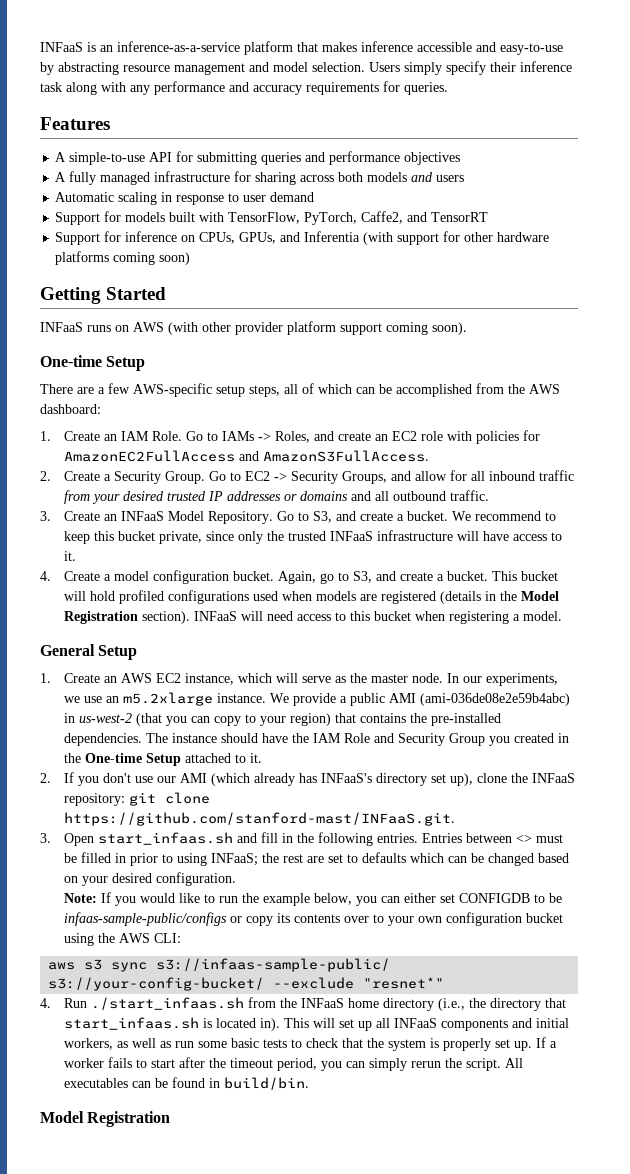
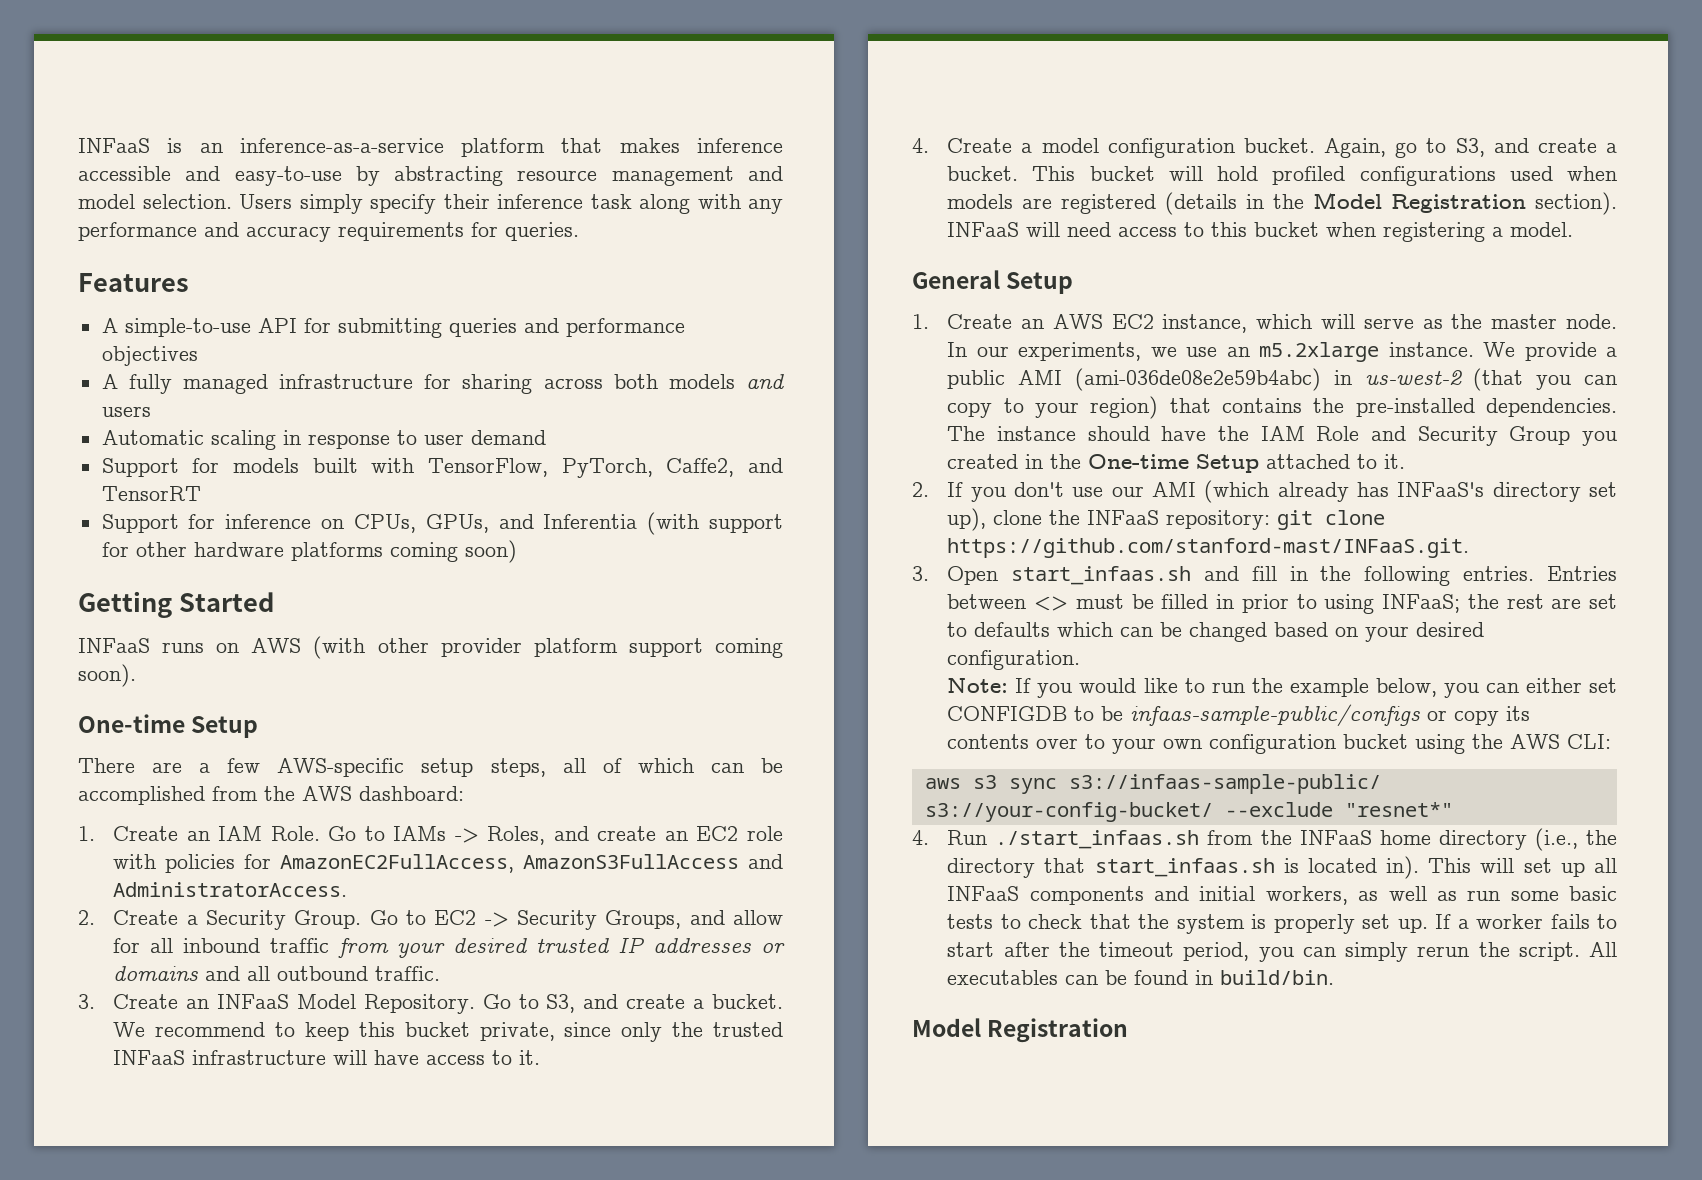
[64,450,430,462] AmazonEC2FullAccess and AmazonS3FullAccess. -> [280,854,783,873] [113,882,348,897] AmazonEC2FullAccess, AmazonS3FullAccess and AdministratorAccess.

